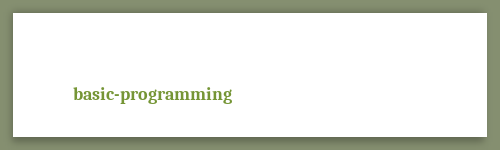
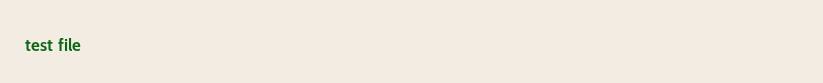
[73,87,232,104] basic-programming -> [25,38,81,51] test file

